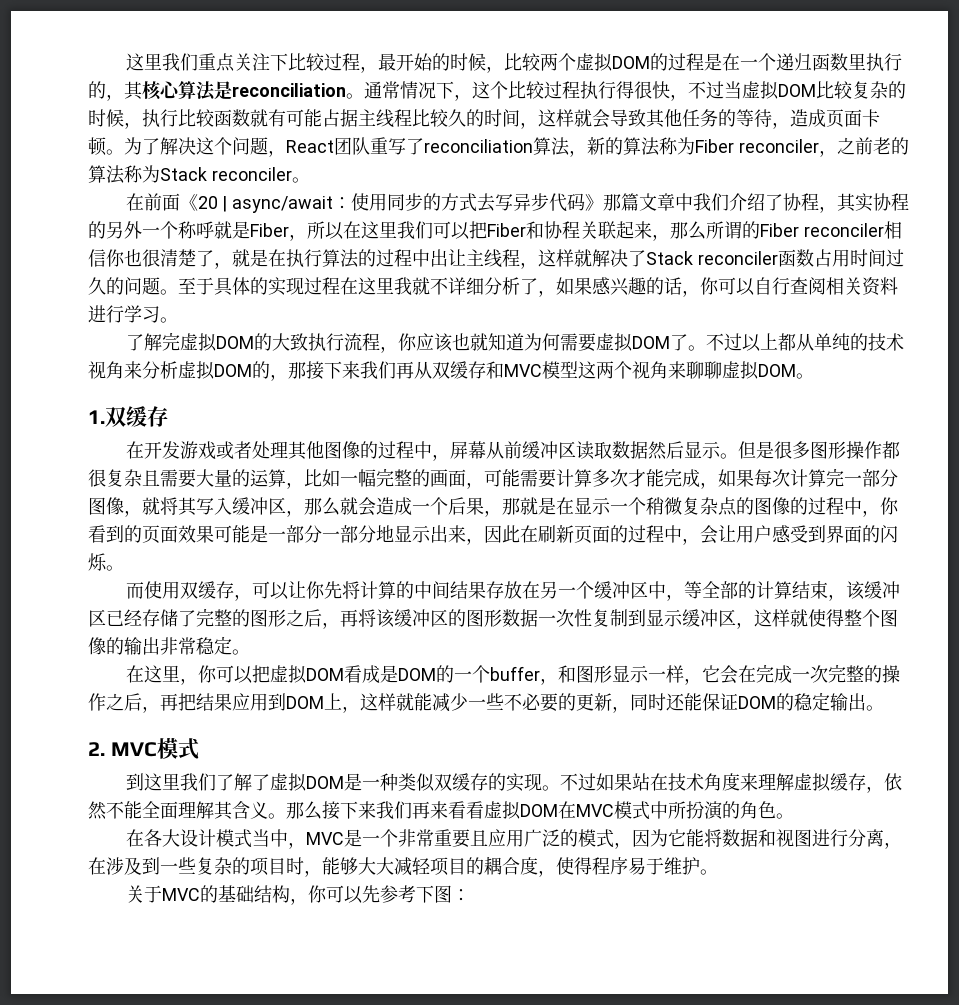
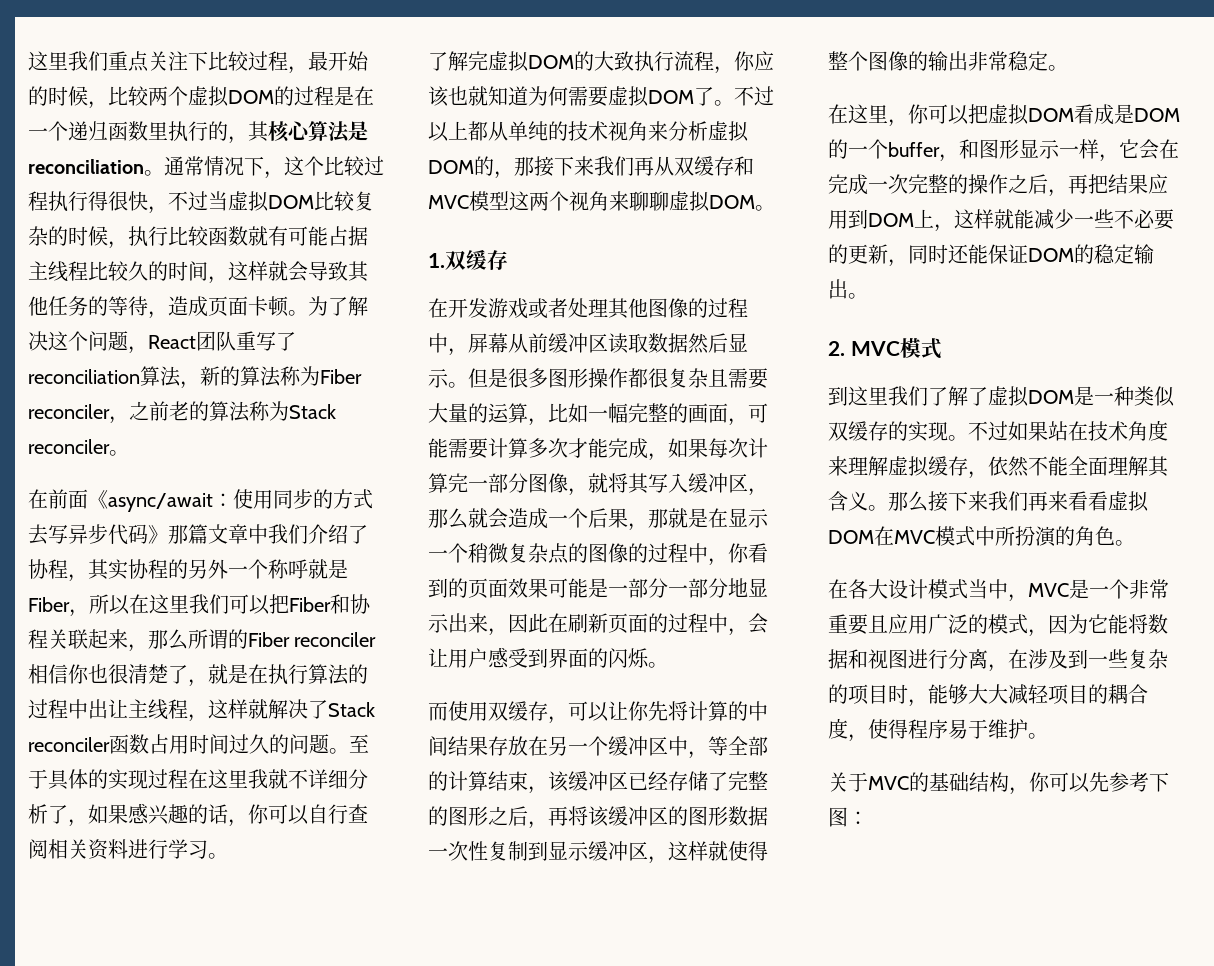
[197,196,228,212] 20 | -> (108, 499) none

